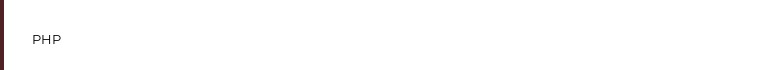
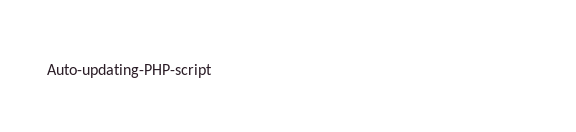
[32,35,61,44] PHP -> [47,64,212,78] Auto-updating-PHP-script

